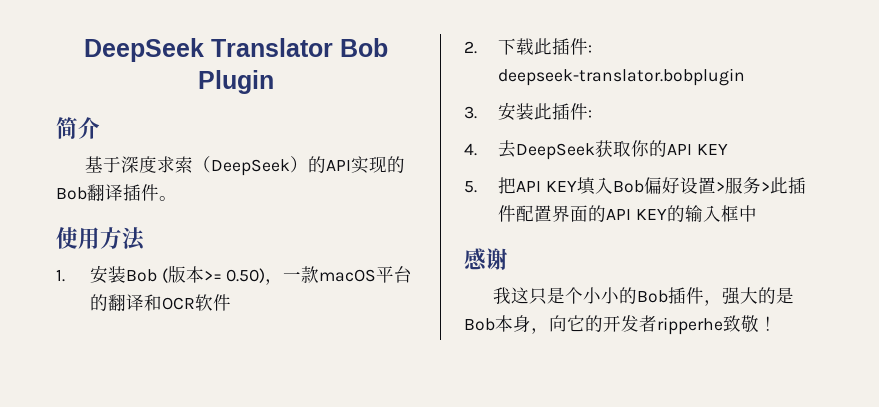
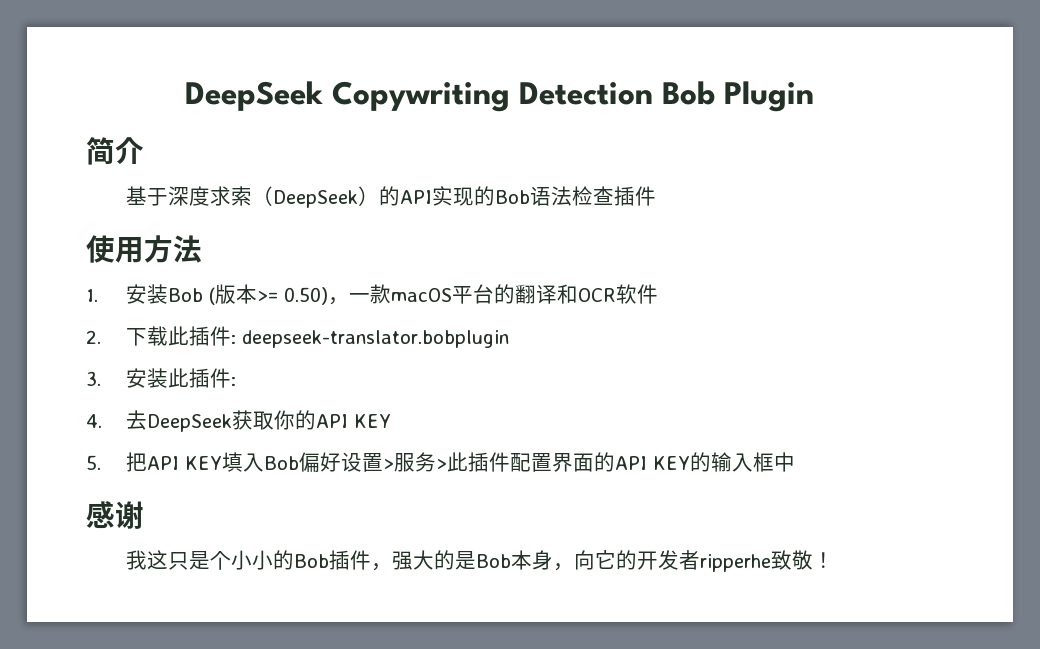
[83,38,333,62] DeepSeek Translator -> [185,81,653,112] DeepSeek Copywriting Detection
[87,184,177,201] 翻译插件。 -> [530,186,657,206] 语法检查插件

